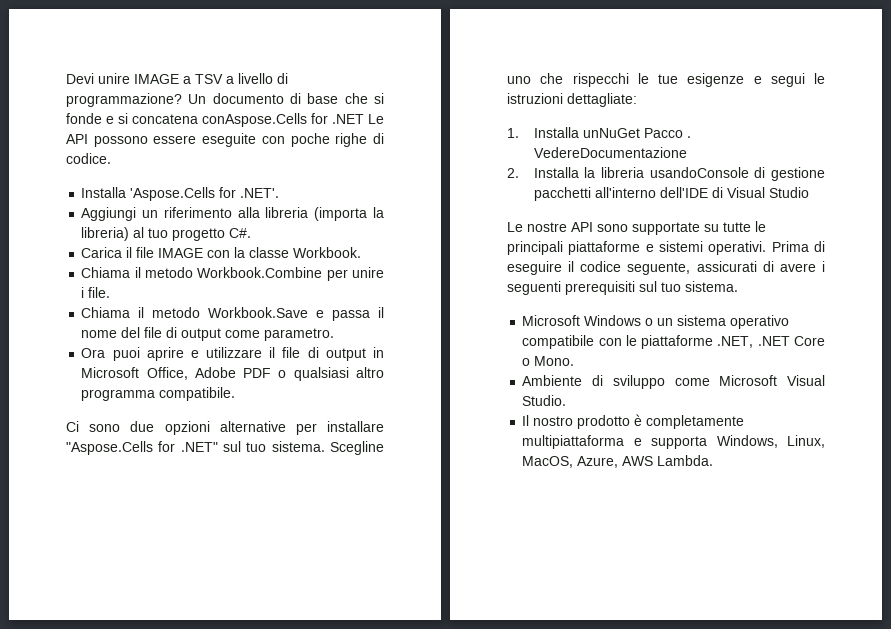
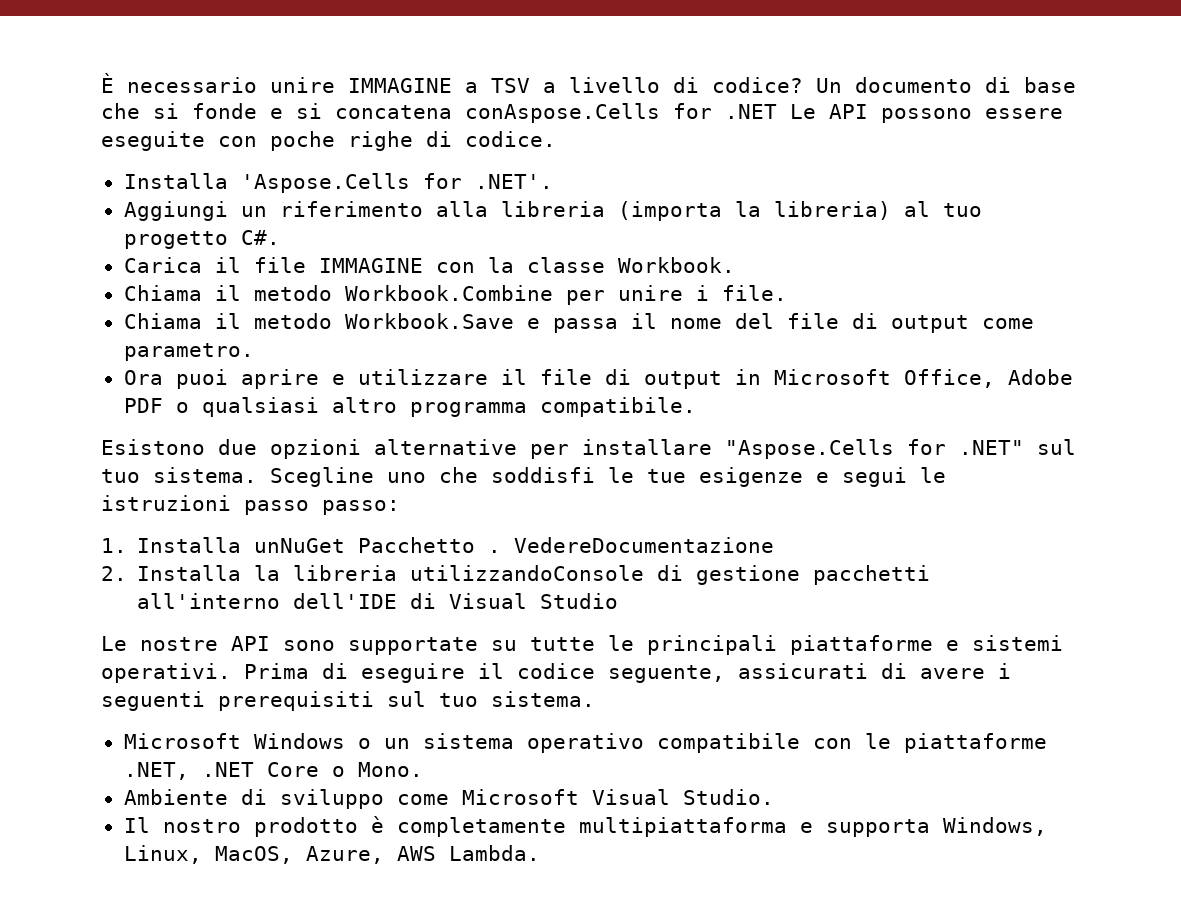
[66,73,179,84] Devi unire IMAGE -> [101,73,452,93] È necessario unire IMMAGINE
[66,93,182,107] programmazione? -> [712,77,803,93] codice?
[158,248,204,258] IMAGE -> [318,258,423,273] IMMAGINE
[66,421,121,432] Ci sono -> [101,439,205,455] Esistono
[572,73,629,87] rispecchi -> [491,467,595,483] soddisfi
[567,93,637,107] dettagliate: -> [244,500,400,515] passo passo:
[643,128,683,138] Pacco -> [358,537,476,553] Pacchetto
[649,167,749,178] usandoConsole -> [410,565,645,581] utilizzandoConsole

